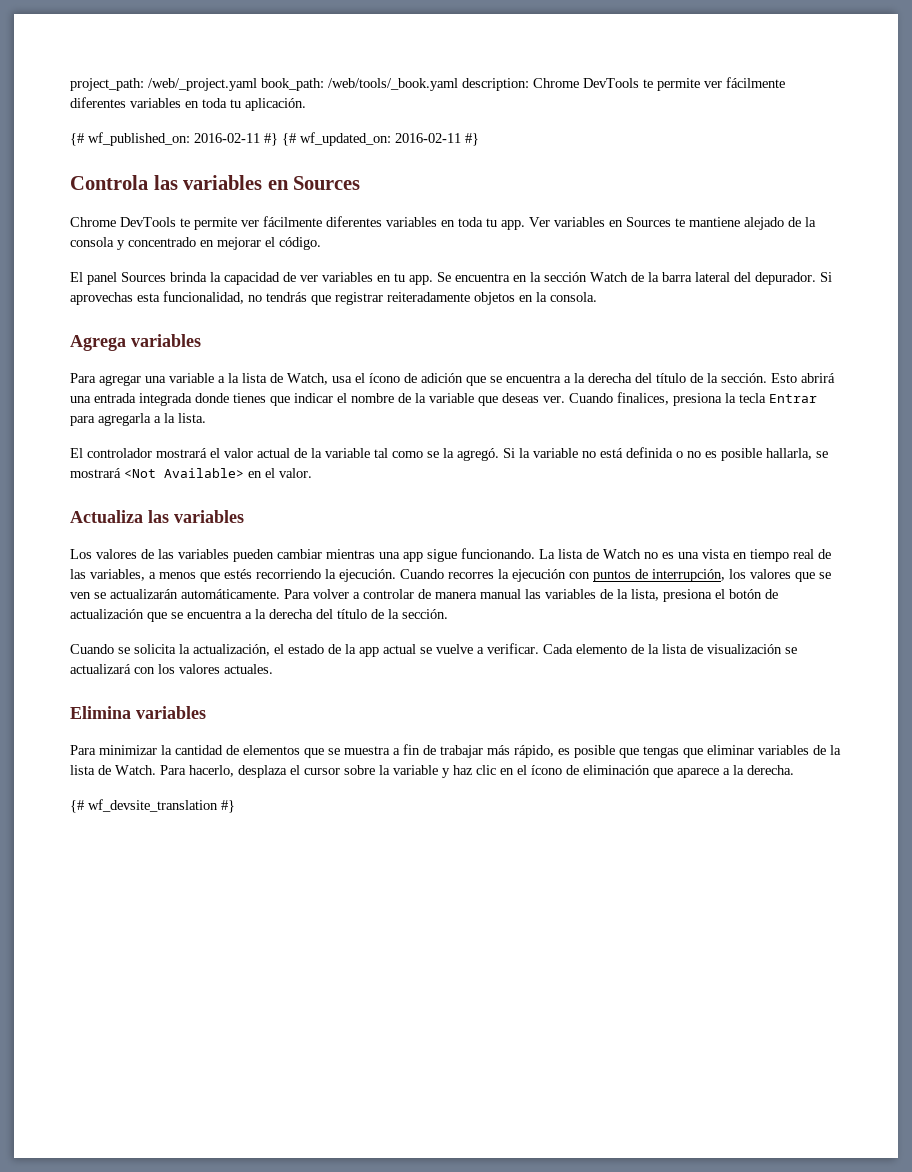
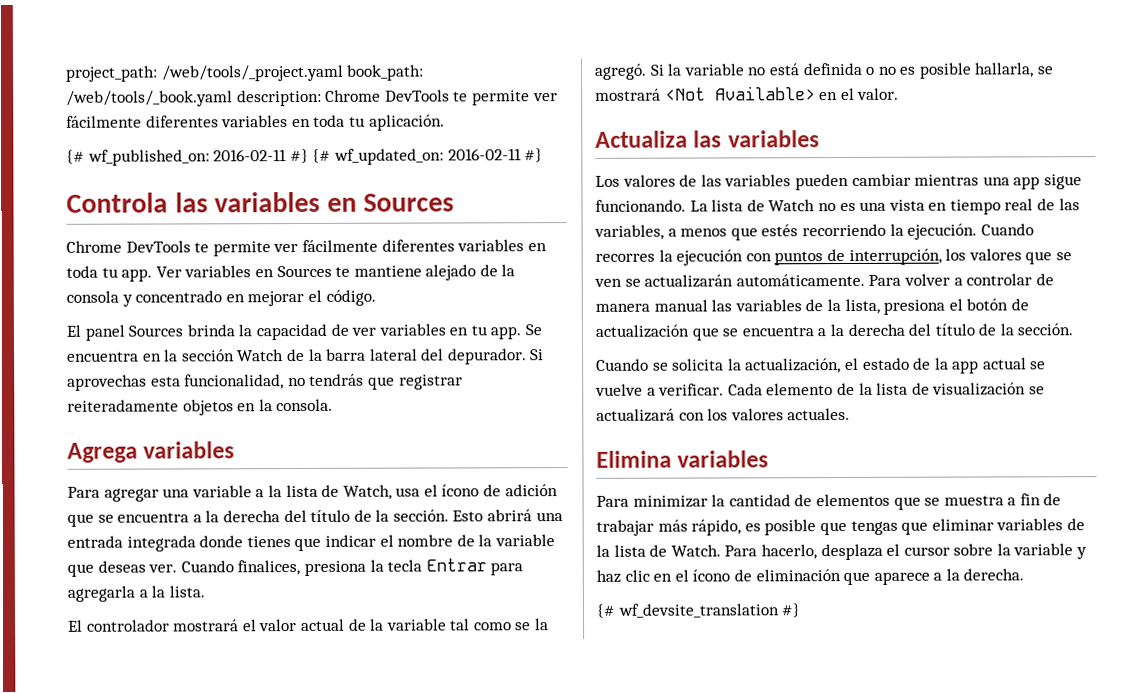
[148,78,257,91] /web/_project.yaml -> [160,64,344,82] /web/tools/_project.yaml

